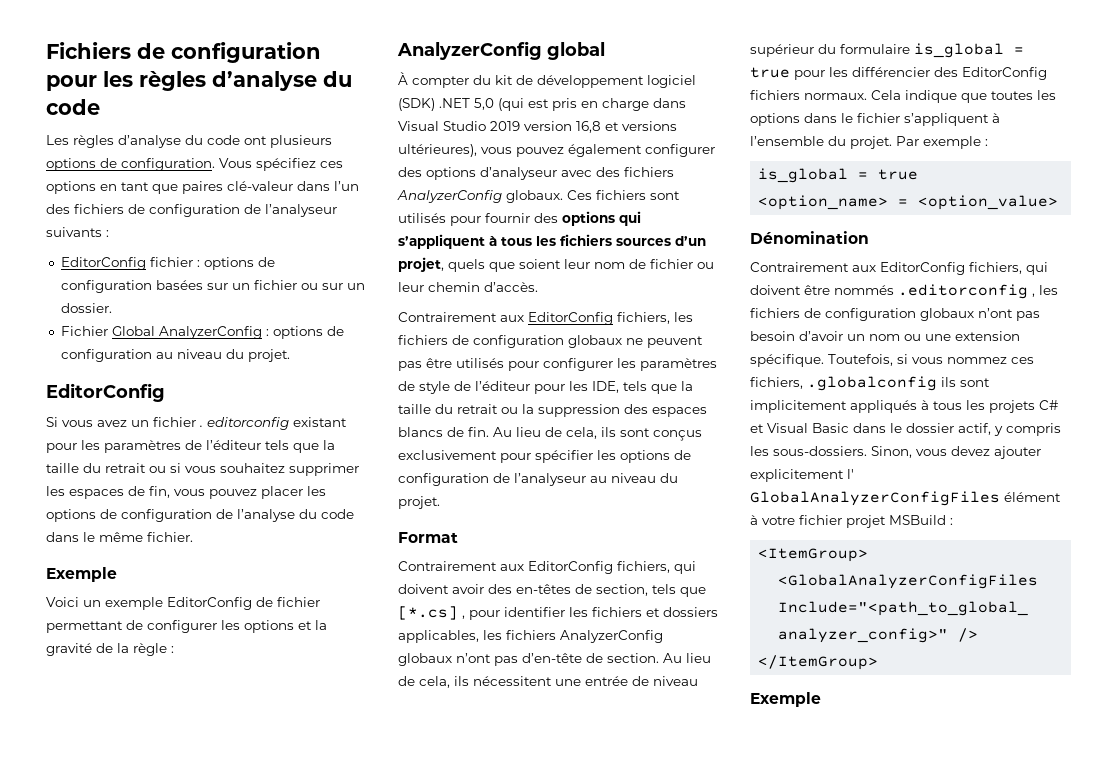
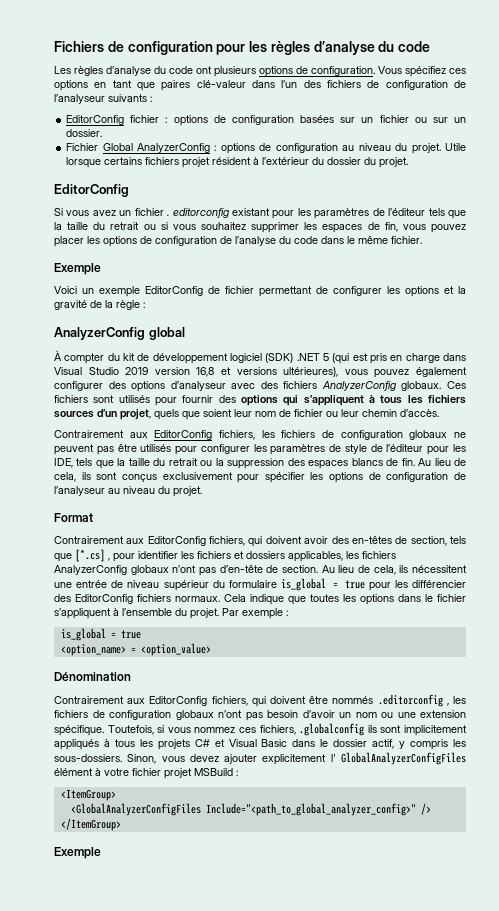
(290, 355) none -> [444,143,466,151] [66,157,409,168] Utile lorsque certains fichiers projet résident à l’extérieur du dossier du projet.
[474,98,494,110] 5,0 -> [323,353,329,361] 5

